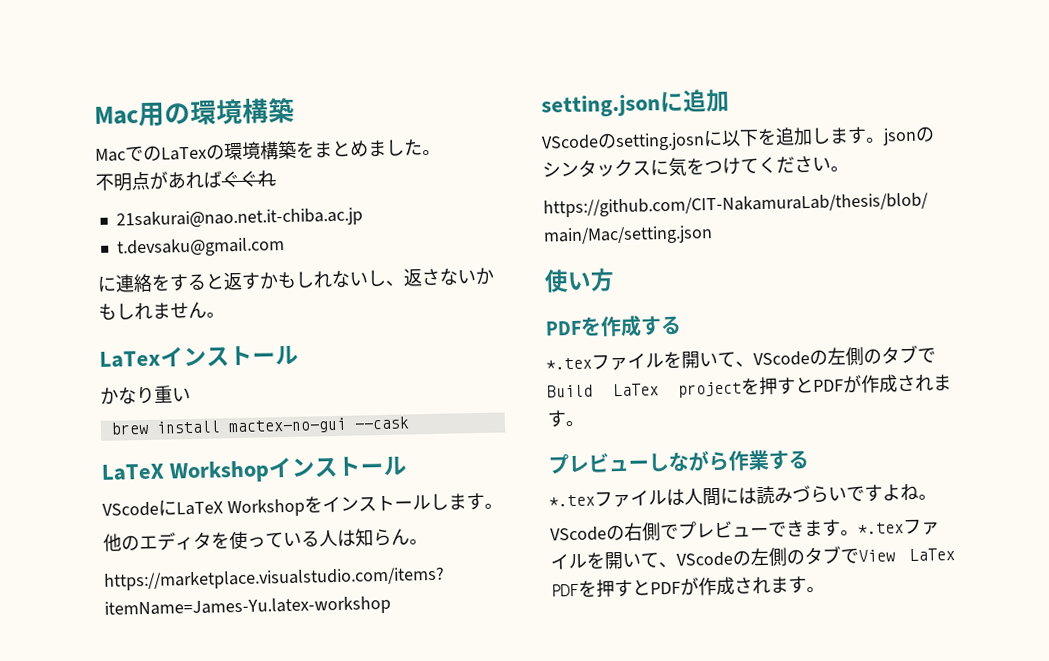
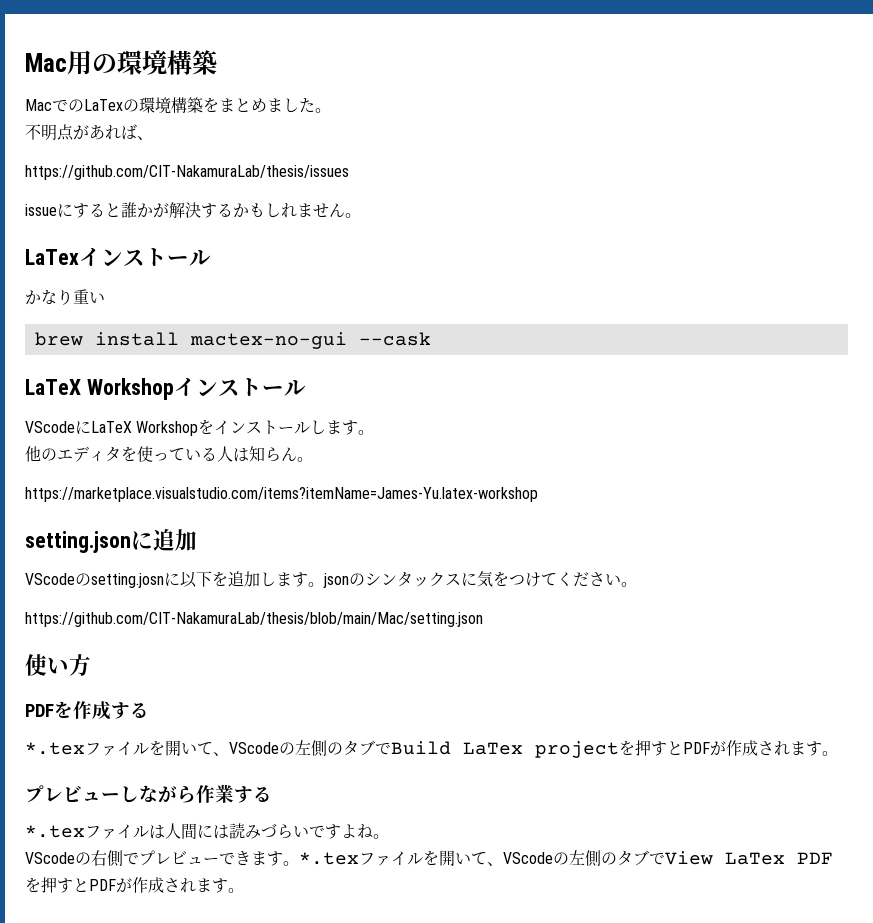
[221,170,276,188] [115,207,363,230] [116,237,285,258] [97,268,476,293] ぐぐれ // 21sakurai@nao.net.it-chiba.ac.jp // t.devsaku@gmail.com // に連絡をすると返すかもしれないし、返さない -> [137,136,153,140] [25,165,349,180] [25,202,233,218] 、 // https://github.com/CIT-NakamuraLab/thesis/issues // issueにすると誰かが解決する

